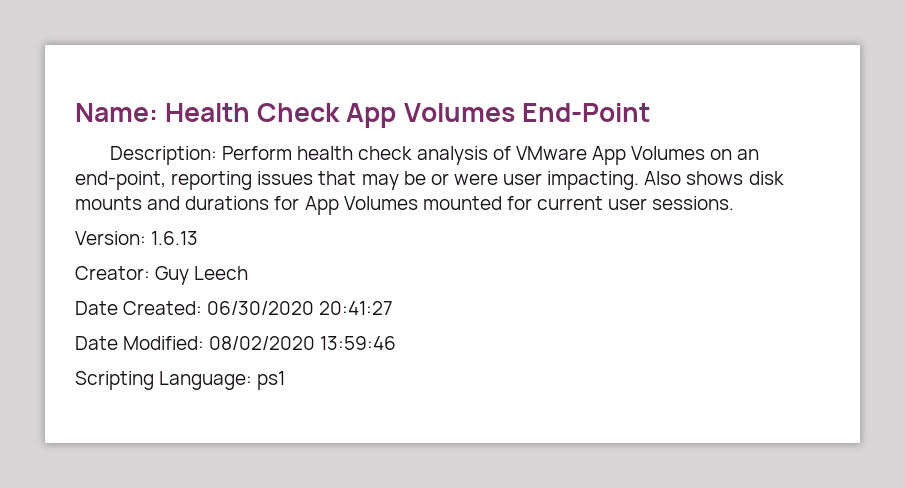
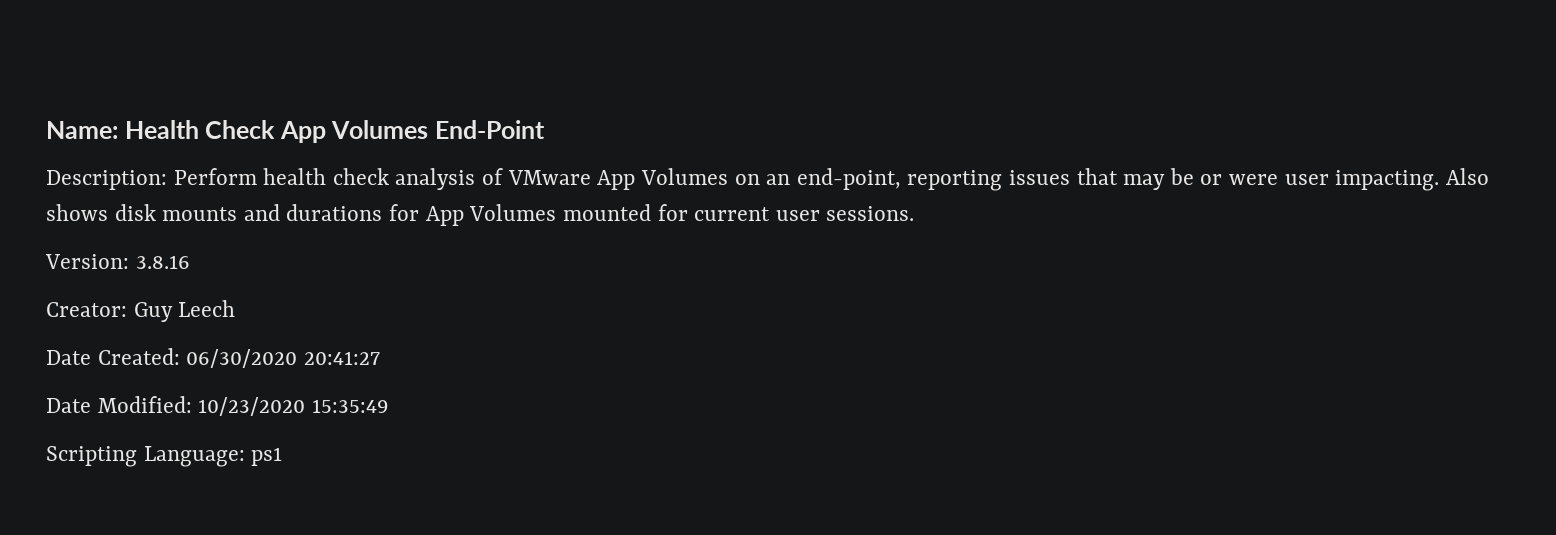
[151,231,199,245] 1.6.13 -> [135,255,190,269] 3.8.16
[209,336,397,350] 08/02/2020 13:59:46 -> [198,397,389,416] 10/23/2020 15:35:49

